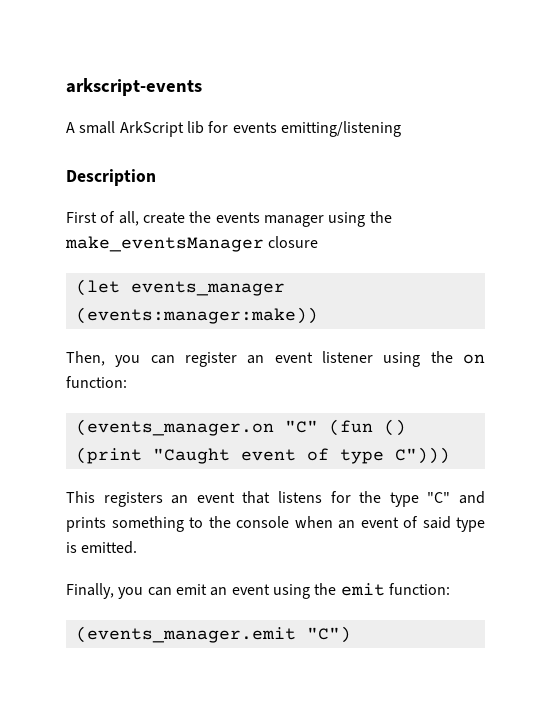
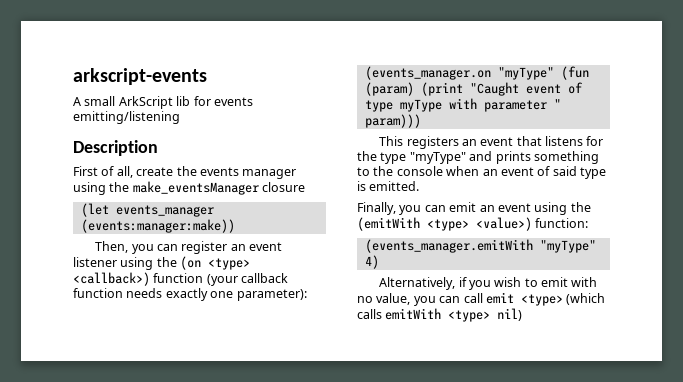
[462,354,485,364] [66,376,127,388] [75,419,406,436] on function: // (events_manager.on "C" (fun () -> [180,256,251,270] [73,272,289,286] [73,288,307,301] [364,66,589,80] [364,82,414,96] (on <type> <callback>) function (your callback function needs exactly one parameter): // (events_manager.on "myType" (fun (param)
[394,447,450,464] C"))) -> [399,98,561,112] [364,114,421,128] myType with parameter " param)))
[427,492,451,503] "C" -> [409,152,466,164] "myType"
[340,583,450,596] [75,626,351,643] emit function: // (events_manager.emit "C") -> [357,217,589,231] [364,239,596,253] [364,255,379,269] [379,277,598,290] [357,292,606,306] [357,308,523,322] (emitWith <type> <value>) function: // (events_manager.emitWith "myType" 4) // Alternatively, if you wish to emit with no value, you can call emit <type> (which calls emitWith <type> nil)

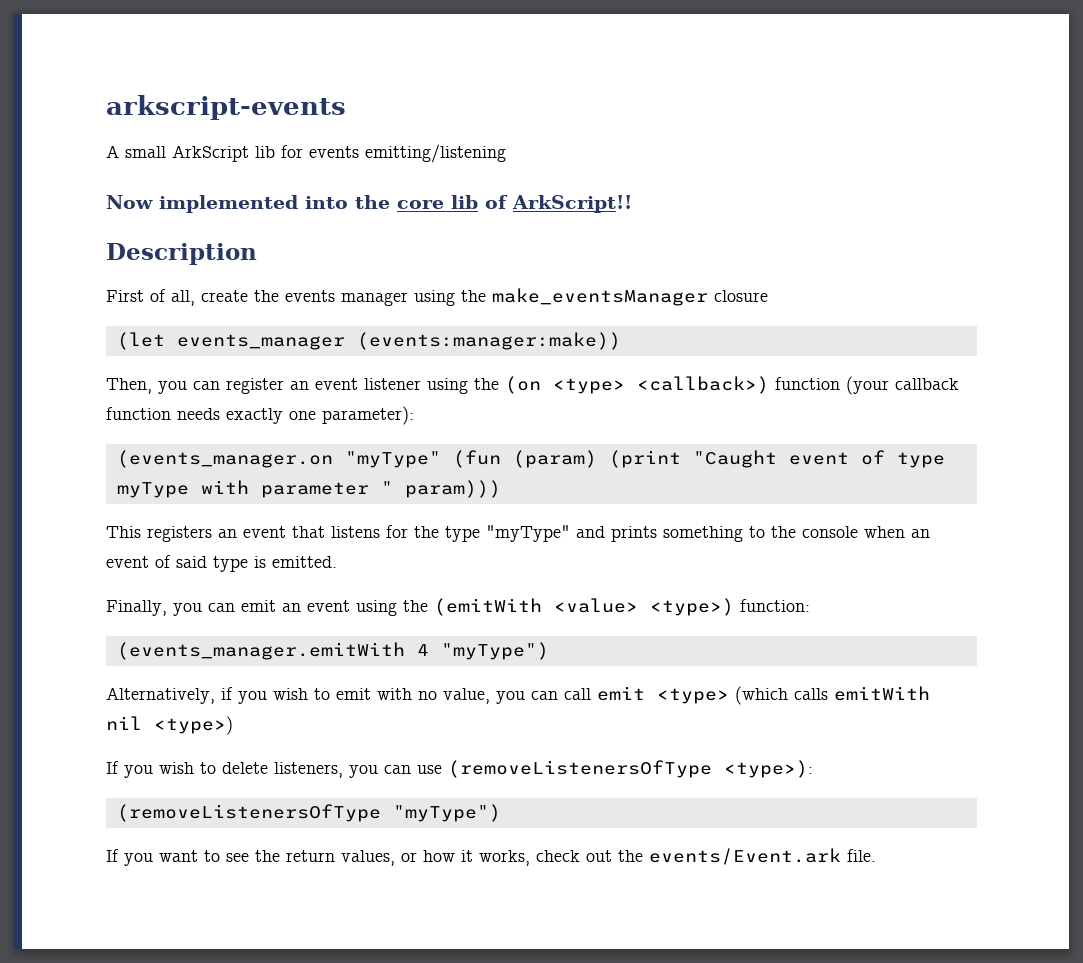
(180, 117) none -> [106,195,632,213] // Now implemented into the core lib of ArkScript!!
[427,217,532,231] <type> <value>) -> [554,598,734,616] <value> <type>)
[539,240,596,253] [364,255,379,269] "myType" 4) -> [416,642,549,660] 4 "myType")
[448,308,523,322] <type> nil) -> [106,716,233,735] [106,760,813,778] [116,804,501,822] [106,848,876,866] nil <type>) // If you wish to delete listeners, you can use (removeListenersOfType <type>): // (removeListenersOfType "myType") // If you want to see the return values, or how it works, check out the events/Event.ark file.

